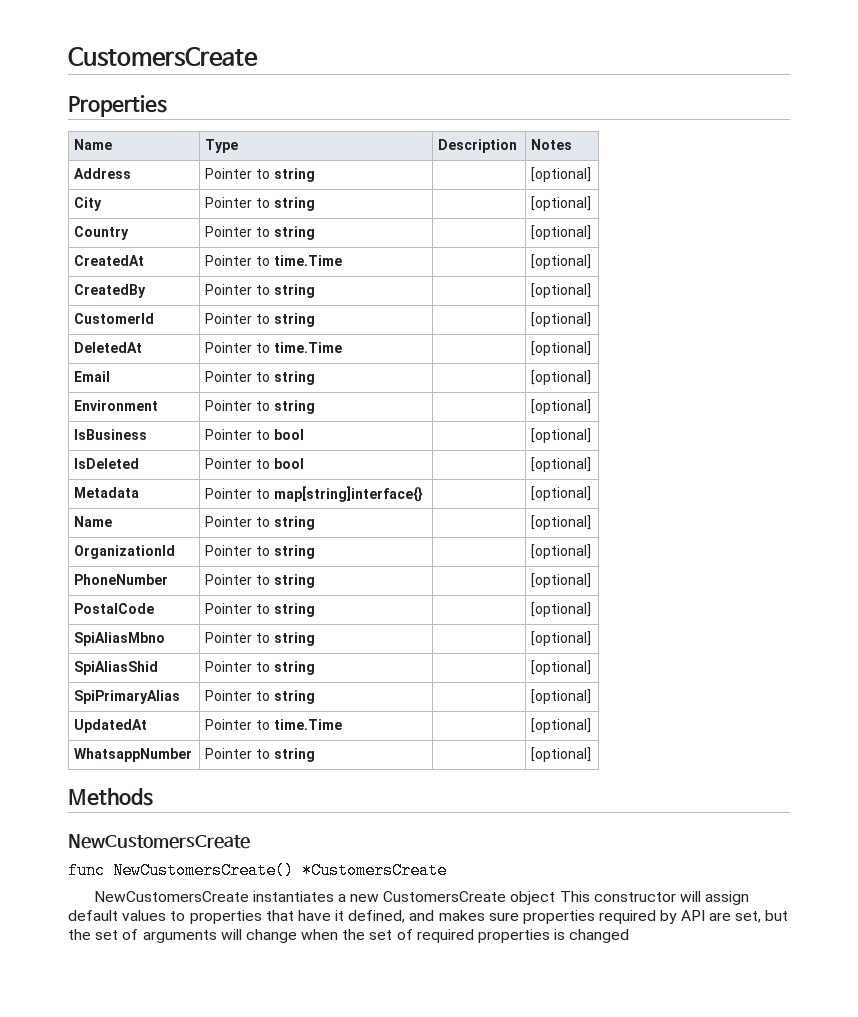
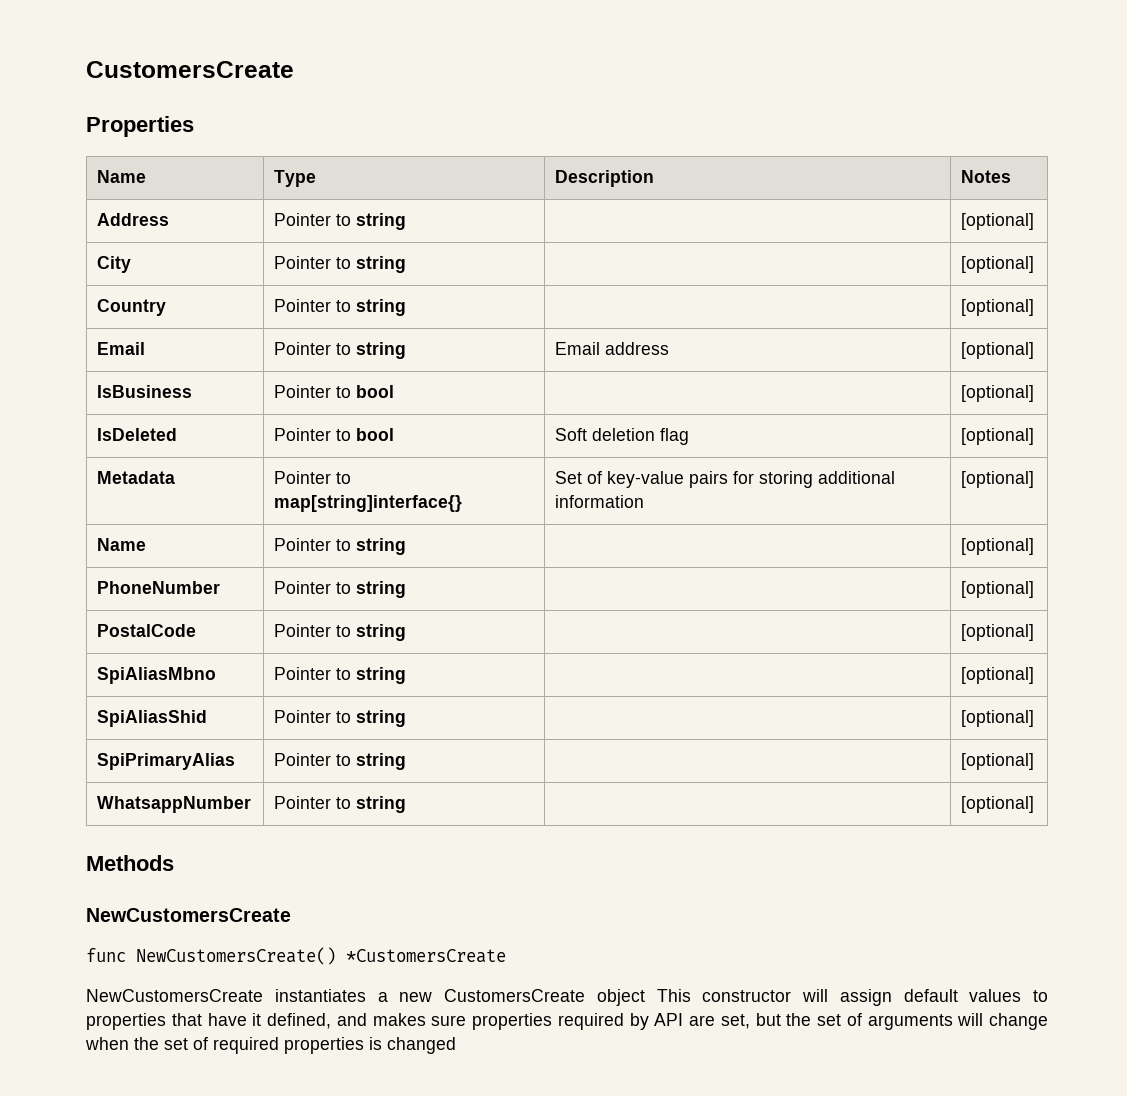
[74,255,145,266] [205,255,342,266] [531,254,592,269] [74,284,147,298] [205,284,315,298] [531,283,592,298] [74,313,155,324] [205,313,315,327] [531,312,592,327] [74,342,143,353] [205,342,342,353] [531,341,592,356] // CreatedAt | Pointer to time.Time | | [optional] // CreatedBy | Pointer to string | | [optional] // CustomerId | Pointer to string | | [optional] // DeletedAt | Pointer to time.Time | | [optional] -> (1035, 307) none
[531,370,592,385] [74,400,159,411] [205,400,315,414] | [optional] // Environment | Pointer to string | -> [555,342,670,355] Email address
(304, 463) none -> [555,428,690,445] Soft deletion flag
(423, 494) none -> [555,471,896,488] [555,495,645,508] Set of key-value pairs for storing additional information
[74,545,176,559] [205,545,315,559] [531,544,592,559] // OrganizationId | Pointer to string | | [optional] -> (1035, 546) none
[74,719,148,733] [205,719,342,730] [531,718,592,733] // UpdatedAt | Pointer to time.Time | | [optional] -> (1035, 761) none

